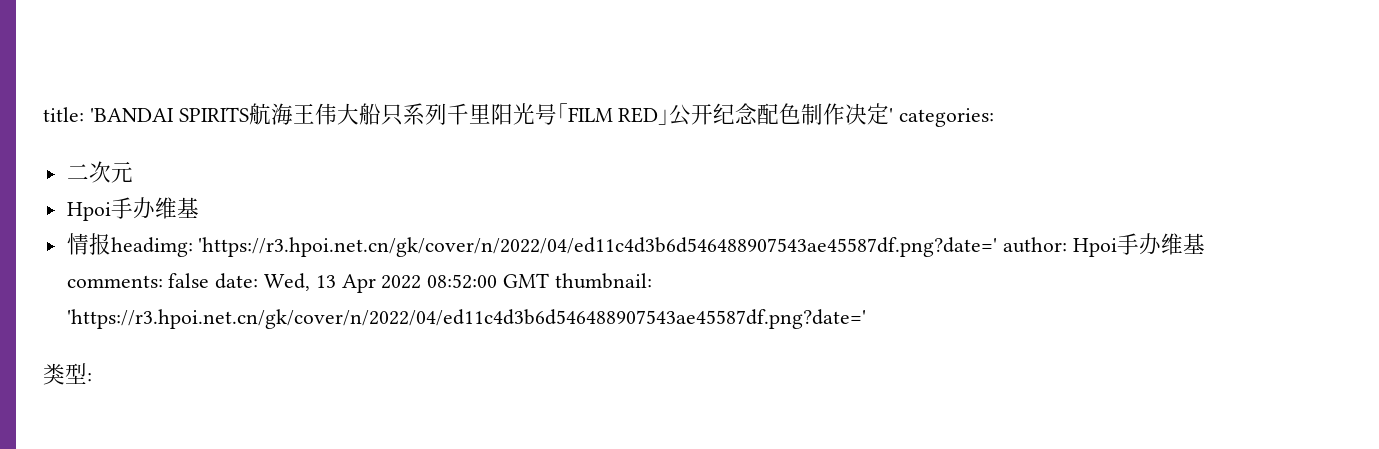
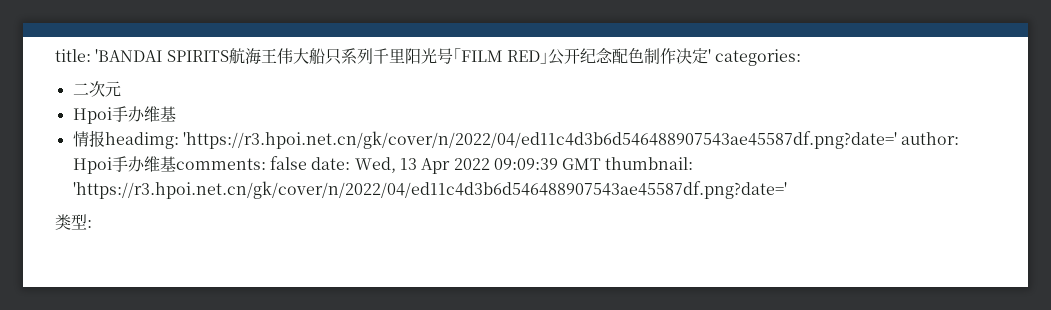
[427,274,498,289] 08:52:00 -> [493,158,558,170] 09:09:39

